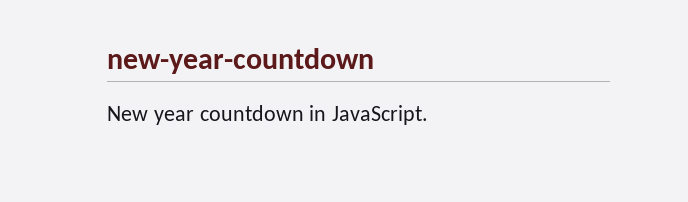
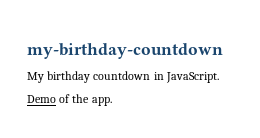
[107,48,374,74] [107,106,194,125] new-year-countdown // New year -> [27,43,223,59] [27,71,91,83] my-birthday-countdown // My birthday
(429, 115) none -> [27,94,112,106] // Demo of the app.

